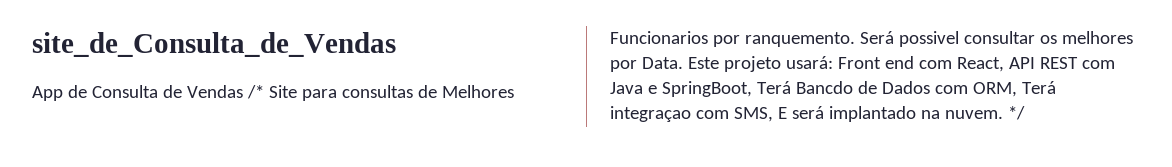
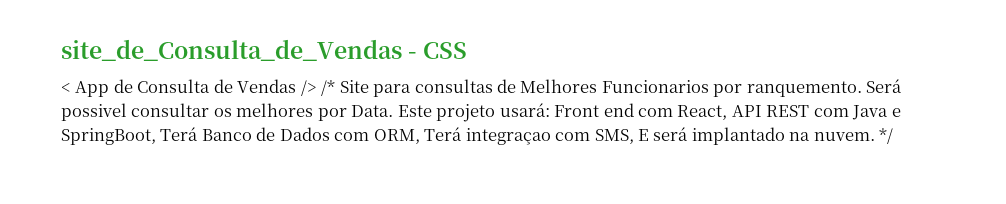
(396, 44) // -> [408,42,468,59] [61,83,71,93] - CSS // <
(243, 91) none -> [300,80,317,96] />
[795,81,853,94] Bancdo -> [201,129,252,141] Banco

